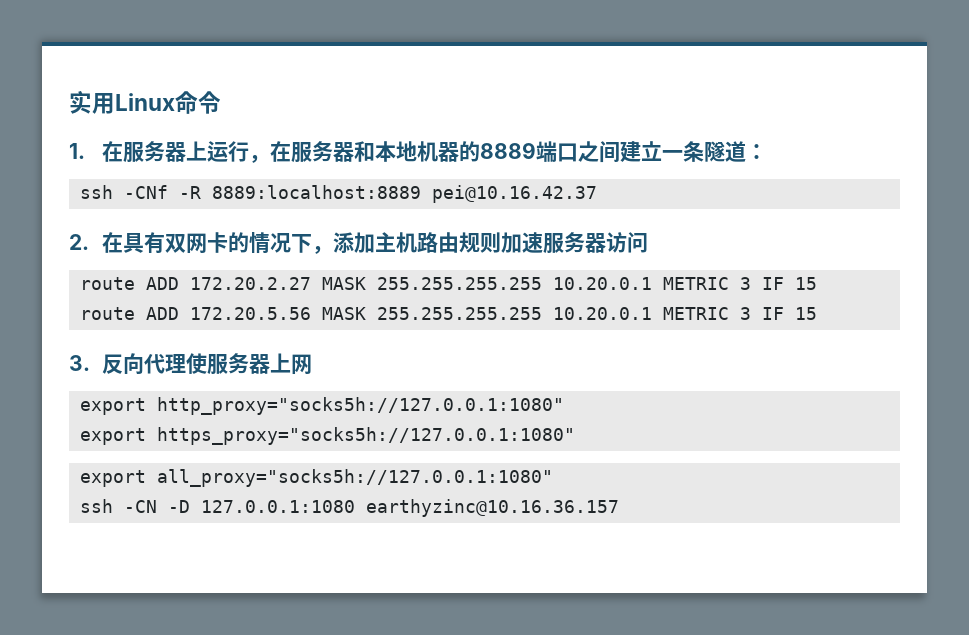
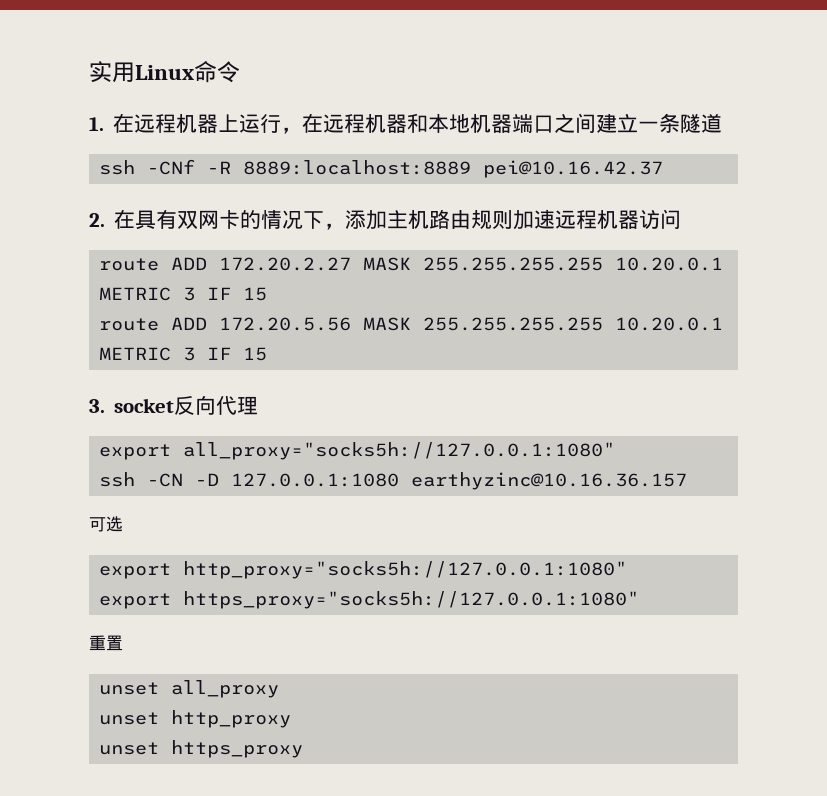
[122,141,165,163] 服务 -> [133,114,197,133] 远程机
[290,141,333,163] 服务 -> [322,114,386,133] 远程机
[458,141,536,162] 的8889 -> (512, 123) none
[745,144,767,159] ： -> (722, 123) none
[542,232,585,254] 服务 -> [554,210,618,229] 远程机
(90, 363) none -> [113,398,174,413] socket
[185,353,312,375] [79,397,564,415] [79,427,575,445] 使服务器上网 // export http_proxy="socks5h://127.0.0.1:1080" // export https_proxy="socks5h://127.0.0.1:1080" -> (258, 405) none
(619, 508) none -> [89,516,123,532] [99,561,628,579] [99,591,640,609] [89,635,123,651] [99,680,280,698] [99,710,292,728] [99,740,304,758] // 可选 // export http_proxy="socks5h://127.0.0.1:1080" // export https_proxy="socks5h://127.0.0.1:1080" // 重置 // unset all_proxy // unset http_proxy // unset https_proxy

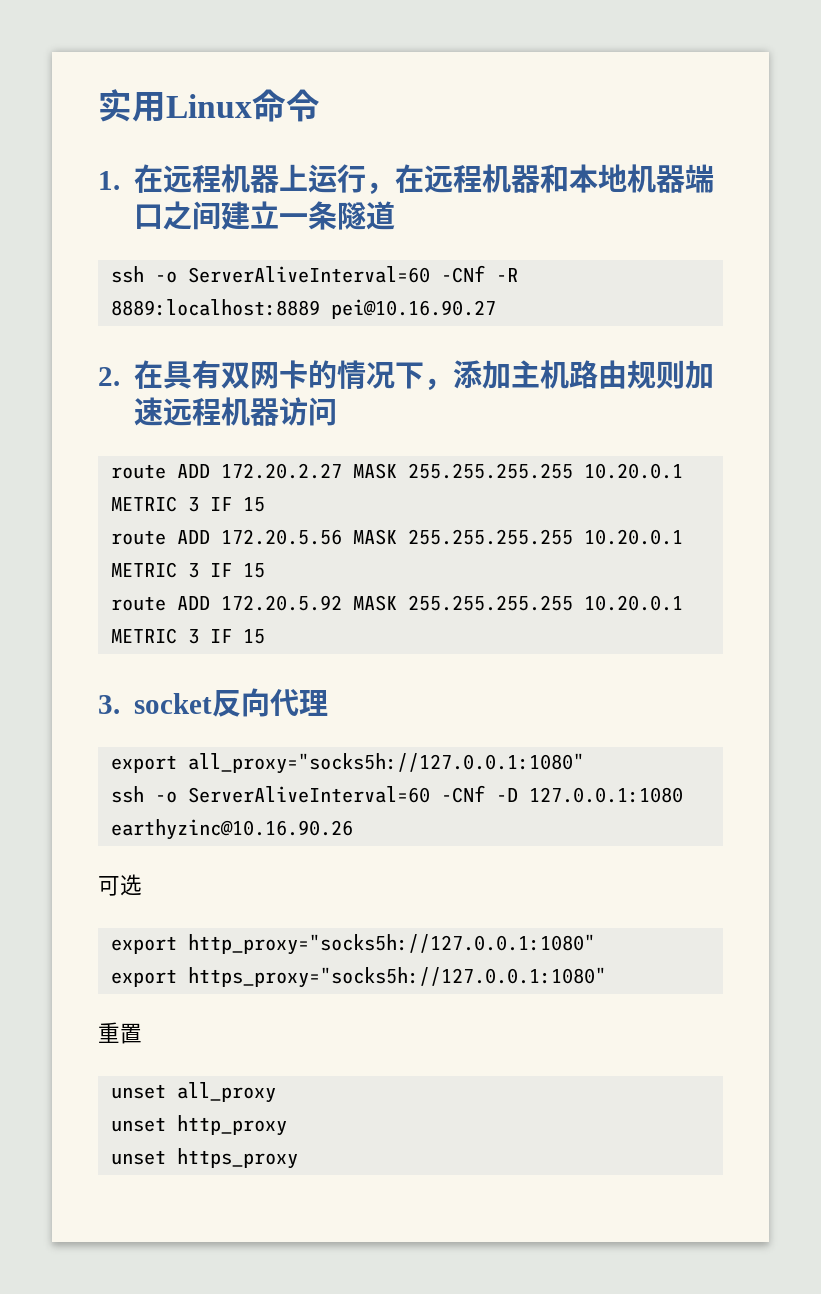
(136, 167) none -> [154,266,430,283] -o ServerAliveInterval=60
[483,160,664,178] pei@10.16.42.37 -> [330,299,496,319] pei@10.16.90.27
(268, 354) none -> [110,595,683,611] [110,628,265,644] // route ADD 172.20.5.92 MASK 255.255.255.255 10.20.0.1 METRIC 3 IF 15
[147,473,184,487] -CN -> [154,785,485,803] -o ServerAliveInterval=60 -CNf
[411,472,688,490] earthyzinc@10.16.36.157 -> [110,819,353,840] earthyzinc@10.16.90.26

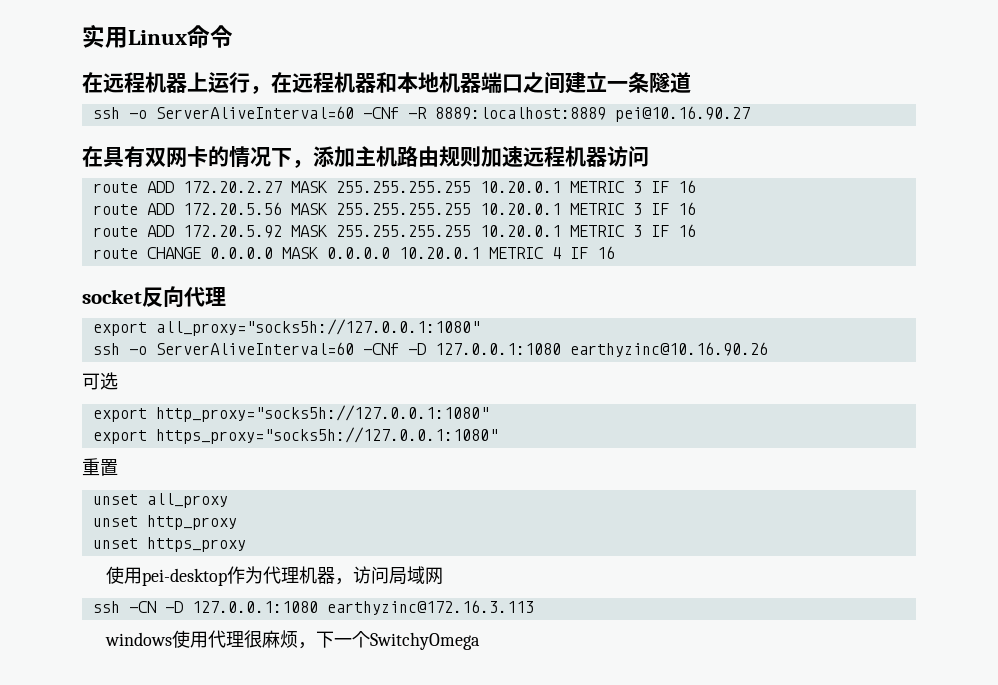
[98,171,120,190] 1. -> (233, 36) none
[98,367,120,386] 2. -> (750, 114) none
[242,497,265,512] 15 -> [677,180,696,193] 16
[242,563,265,578] 15 -> [677,202,696,215] 16
[242,629,265,644] [98,695,120,714] 15 // 3. -> [677,224,696,237] [92,246,615,259] 16 // route CHANGE 0.0.0.0 MASK 0.0.0.0 10.20.0.1 METRIC 4 IF 16 //
(298, 1158) none -> [105,566,443,586] [92,600,534,615] [104,630,480,650] // 使用pei-desktop作为代理机器，访问局域网 // ssh -CN -D 127.0.0.1:1080 earthyzinc@172.16.3.113 // windows使用代理很麻烦，下一个SwitchyOmega

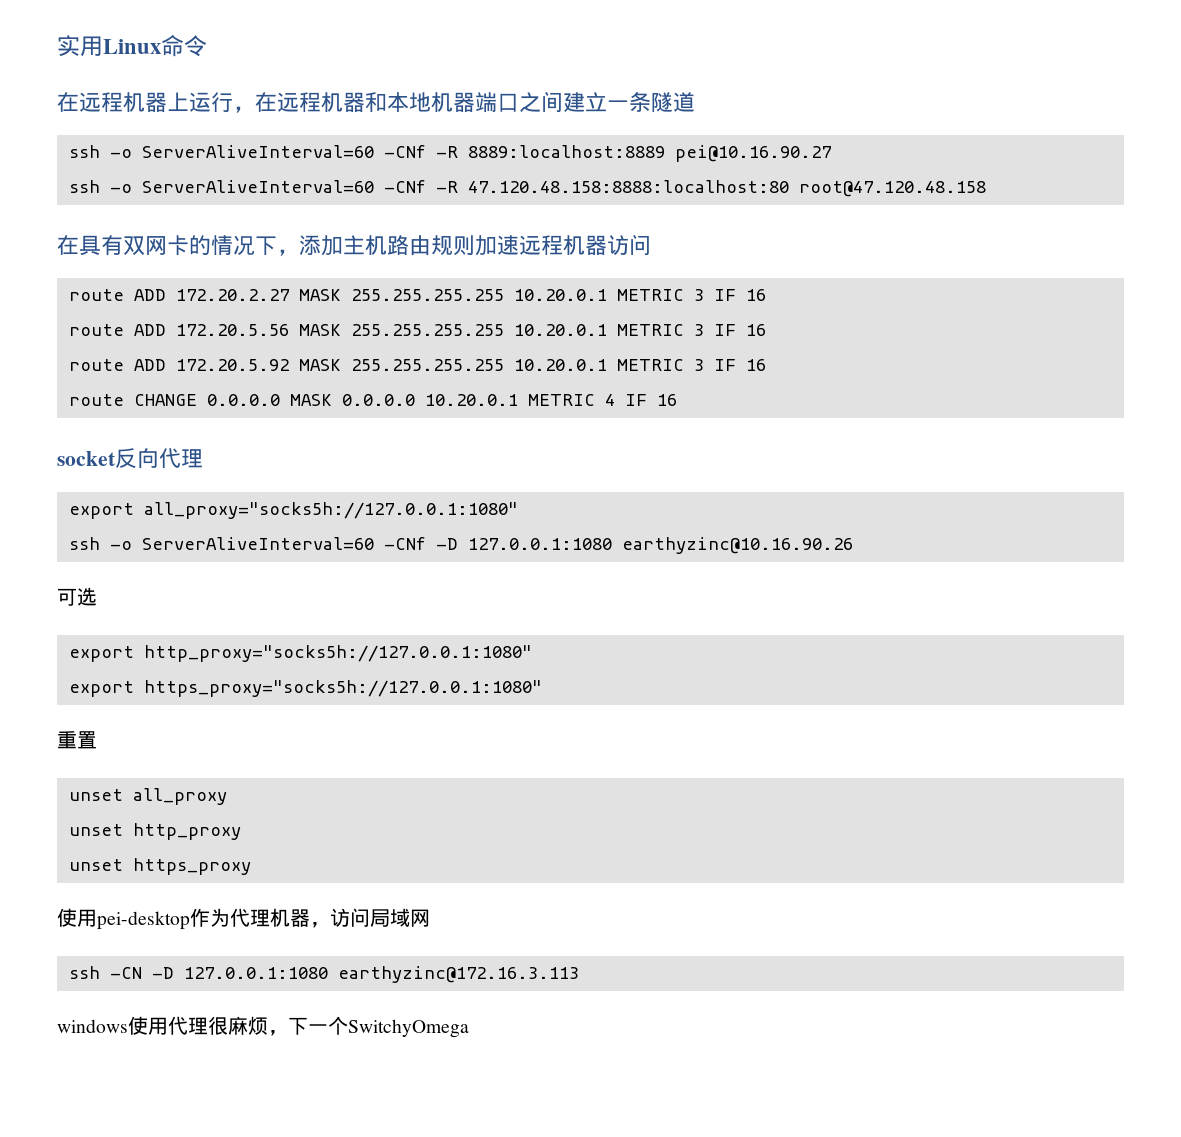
(750, 114) none -> [68,180,986,197] // ssh -o ServerAliveInterval=60 -CNf -R 47.120.48.158:8888:localhost:80 root@47.120.48.158

